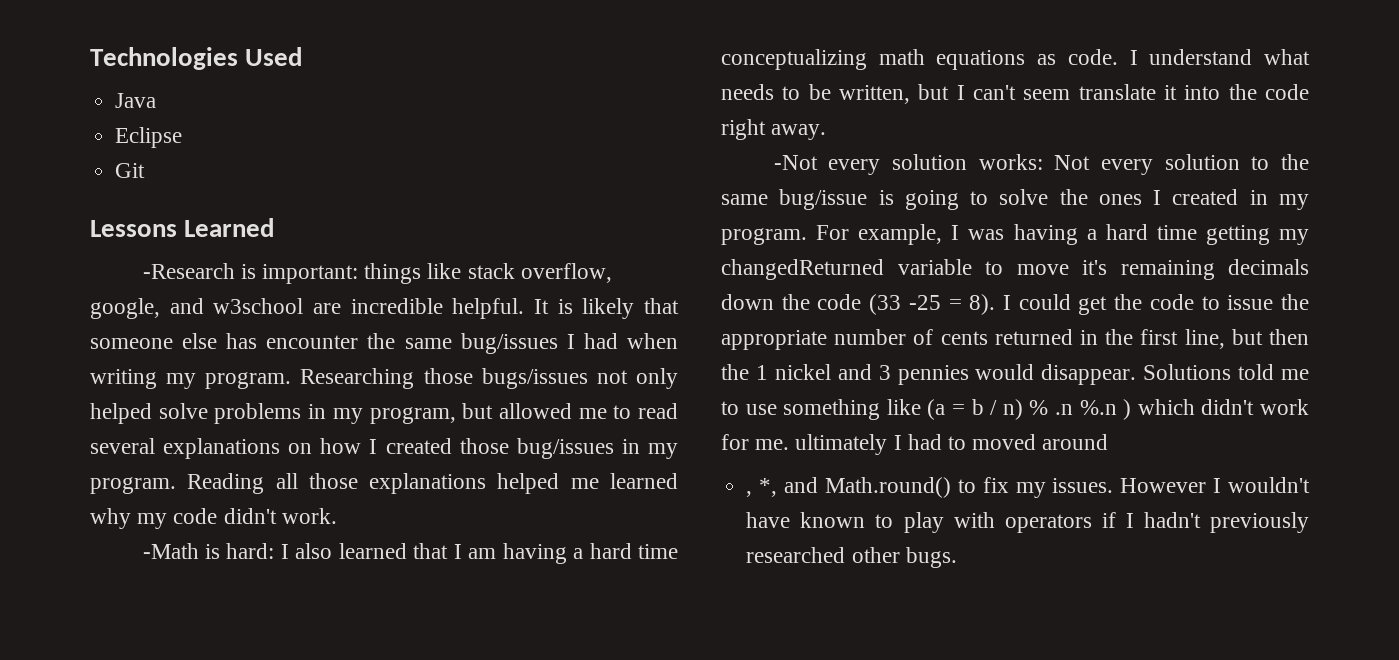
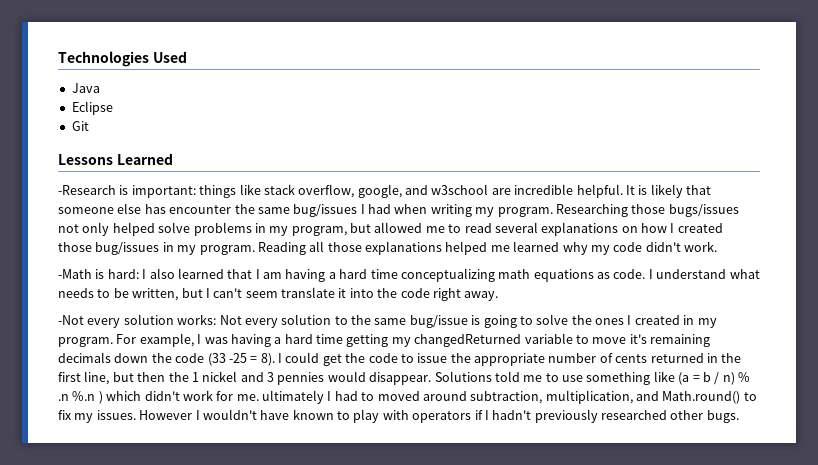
[746,478,778,497] // , *, -> [470,390,633,404] subtraction, multiplication,

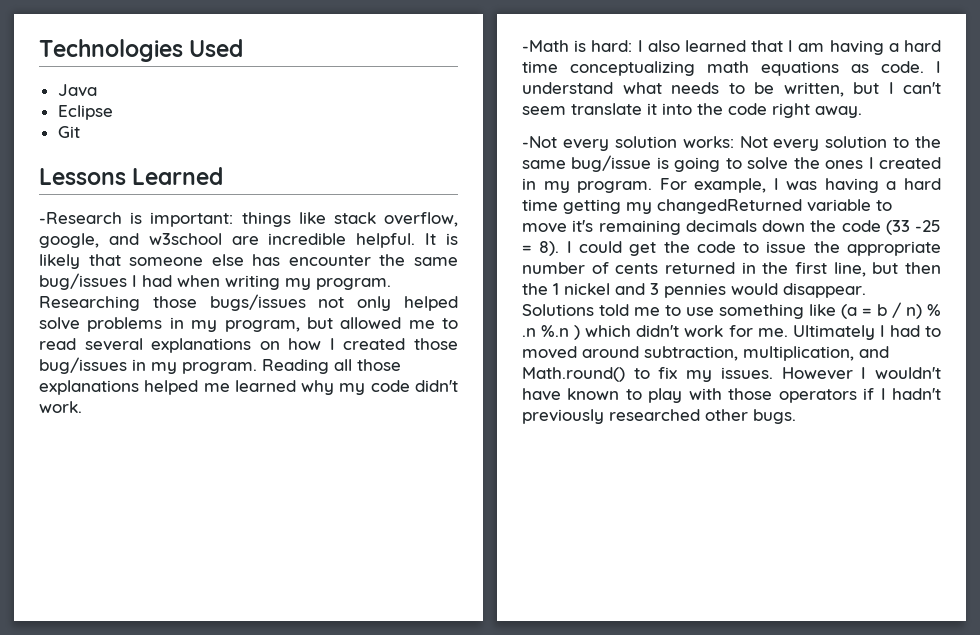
[262,390,324,404] ultimately -> [792,325,875,340] Ultimately
(409, 415) none -> [728,388,773,400] those

